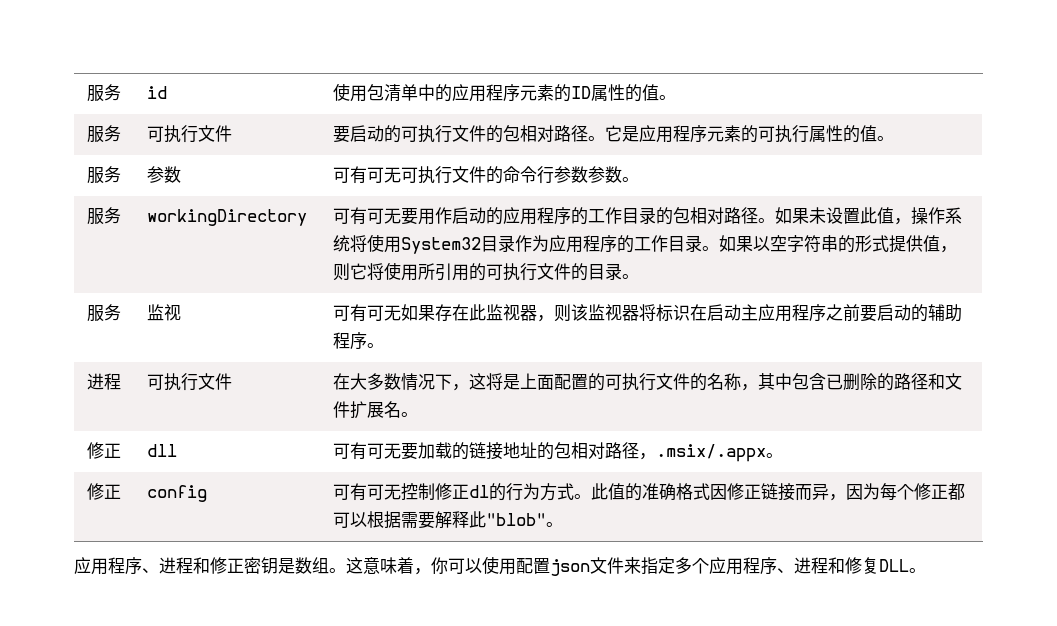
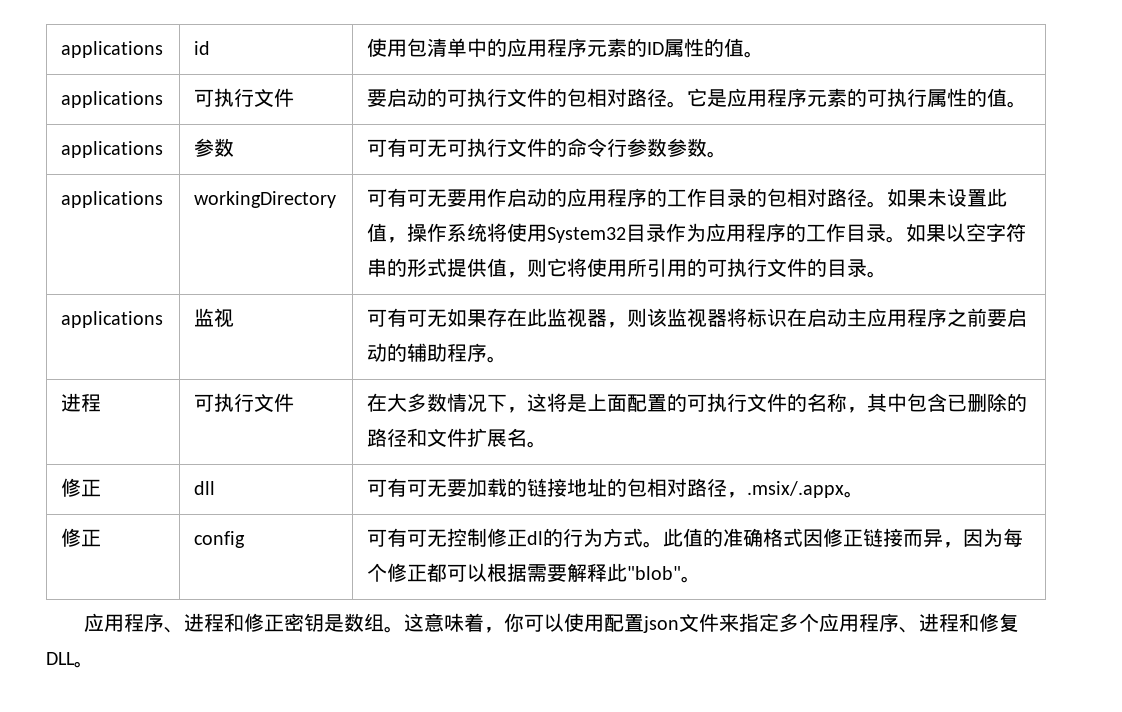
[86,84,121,102] 服务 -> [61,41,164,58] applications
[86,125,121,143] 服务 -> [61,91,164,108] applications
[86,166,121,184] 服务 -> [61,141,164,158] applications
[86,207,121,225] 服务 -> [61,191,164,208] applications
[86,304,121,322] 服务 -> [61,311,164,328] applications

